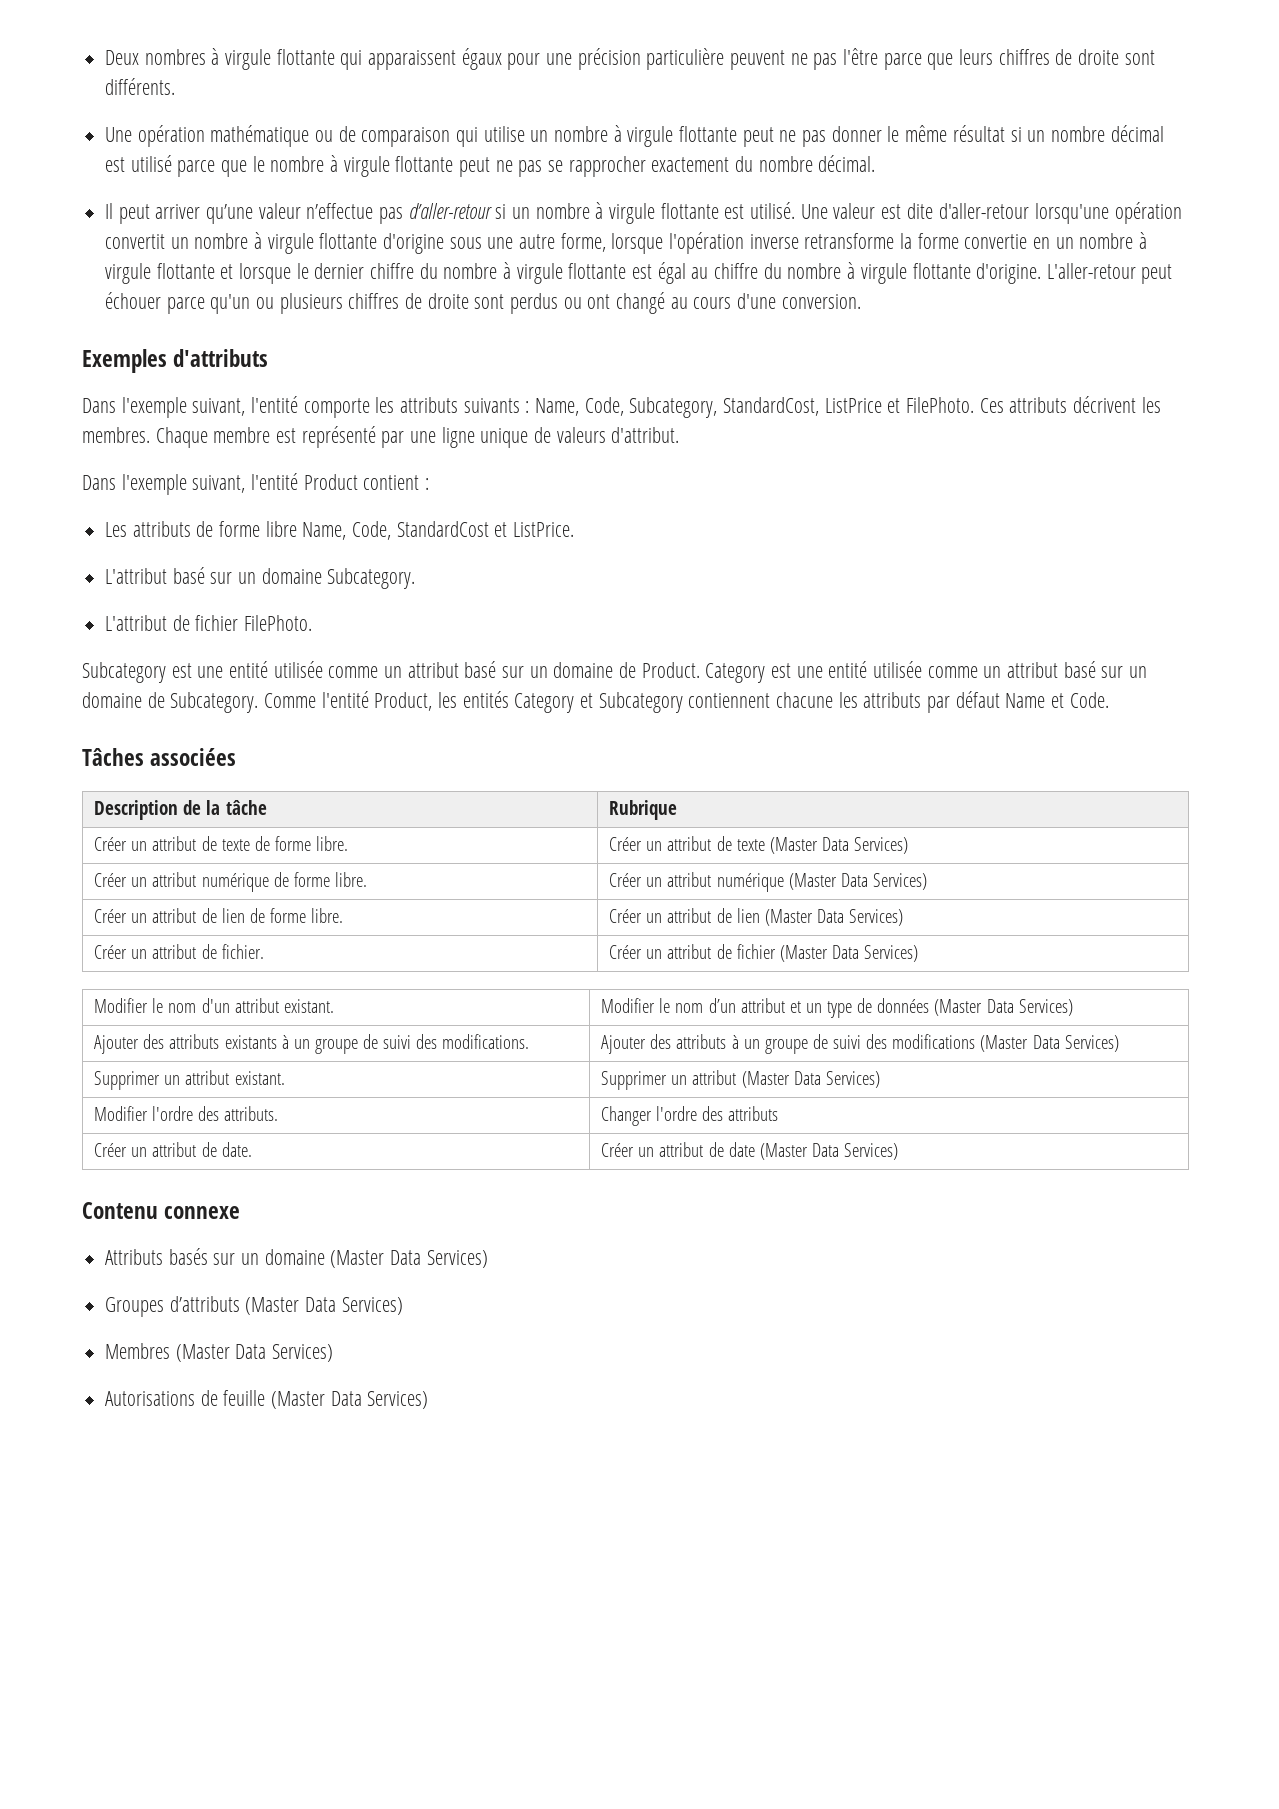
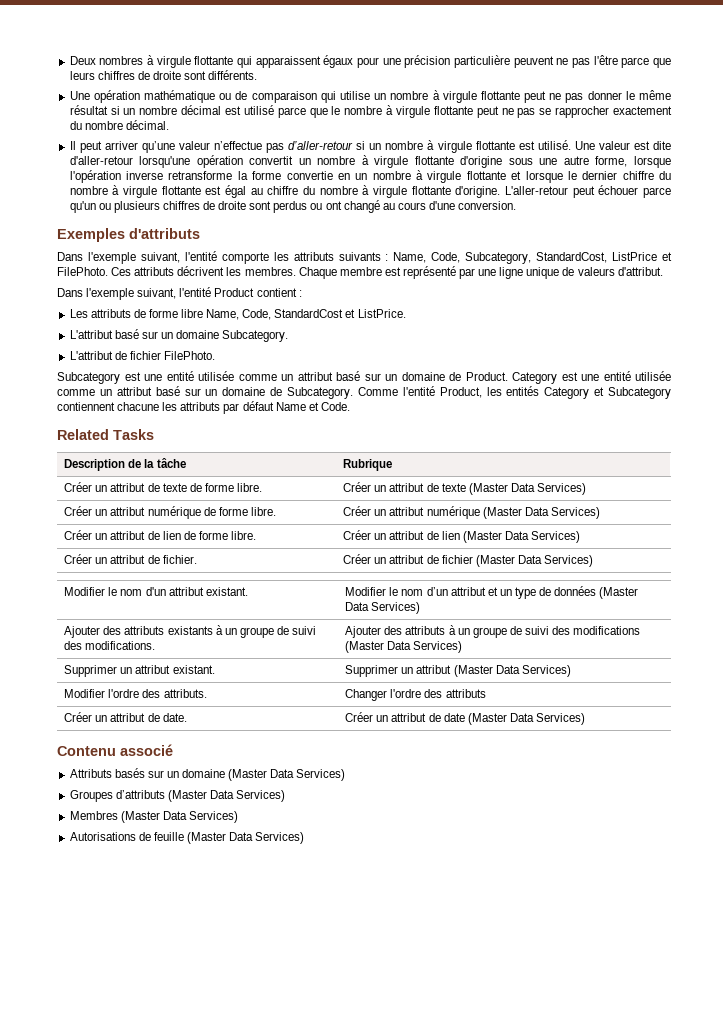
[82,748,237,766] Tâches associées -> [57,429,154,440] Related Tasks
[164,1206,241,1219] connexe -> [120,744,173,756] associé

